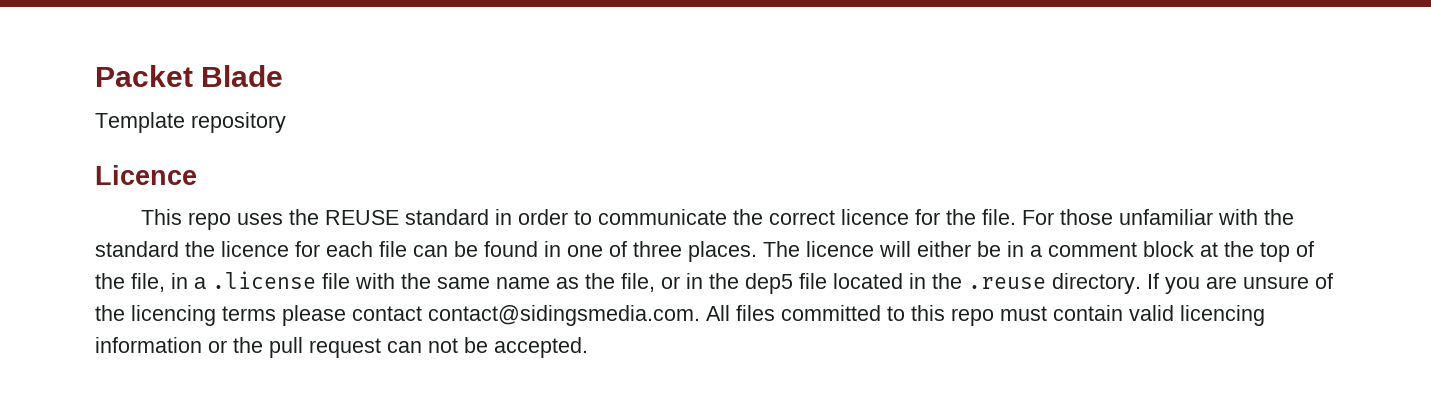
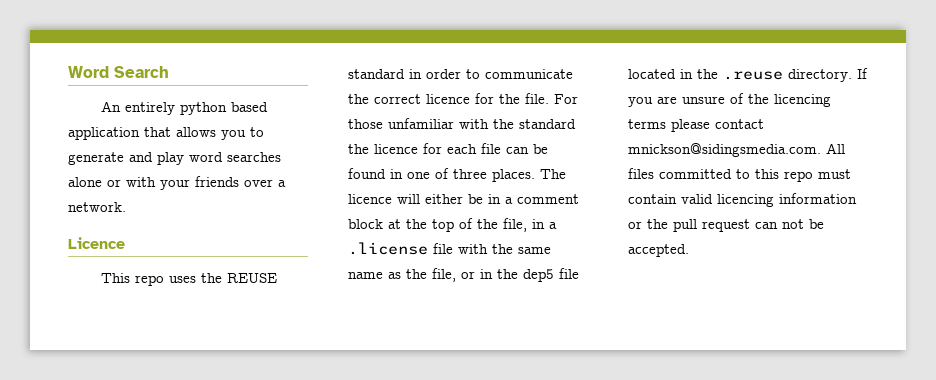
[95,65,284,87] [95,112,286,133] Packet Blade // Template repository -> [68,66,169,78] [100,101,268,115] [68,127,264,140] [68,152,281,165] [68,176,286,190] [68,202,126,212] Word Search // An entirely python based application that allows you to generate and play word searches alone or with your friends over a network.
[428,305,700,326] contact@sidingsmedia.com. -> [628,143,821,157] mnickson@sidingsmedia.com.

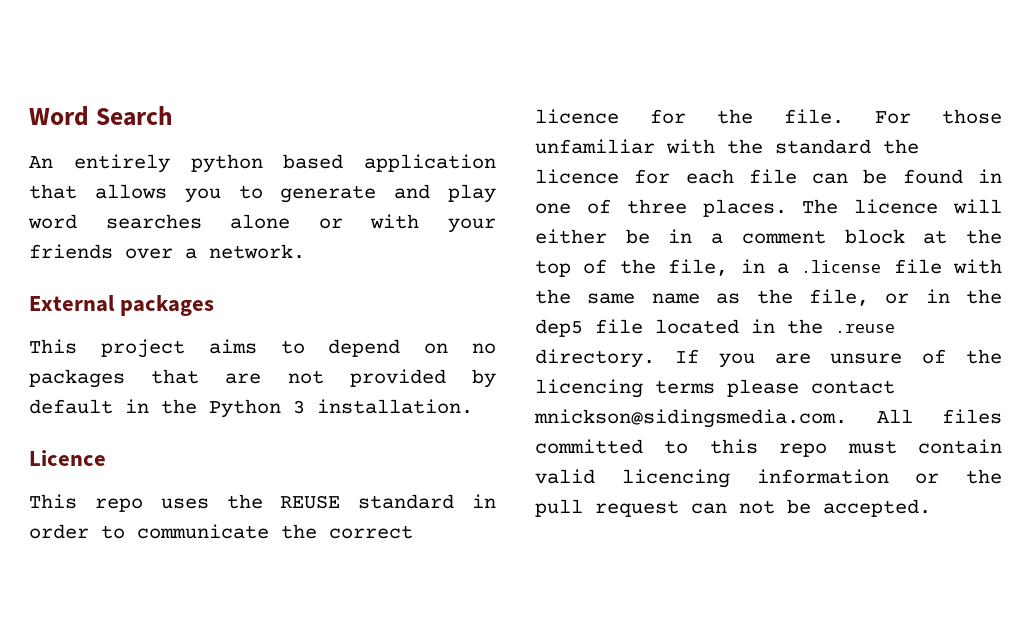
(126, 207) none -> [29,295,215,316] [29,339,496,358] [29,369,496,388] [29,399,473,418] // External packages // This project aims to depend on no packages that are not provided by default in the Python 3 installation.

